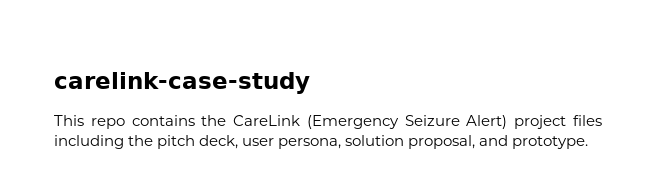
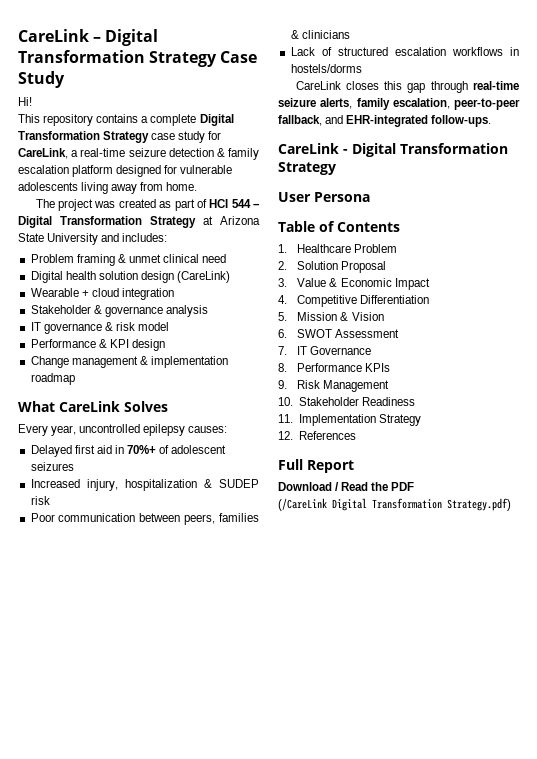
[54,72,310,94] [54,115,602,129] [54,135,589,149] carelink-case-study // This repo contains the CareLink (Emergency Seizure Alert) project files including the pitch deck, user persona, solution proposal, and prototype. -> [18,29,159,46] [18,50,258,67] [18,71,65,88] [18,97,32,106] [18,114,234,126] [18,131,222,143] [18,148,259,160] [18,165,233,177] [18,182,198,194] [35,199,260,211] [18,216,260,228] [18,233,168,245] [30,254,227,266] [30,271,231,283] [30,288,174,300] [30,305,208,317] [30,322,170,334] [30,339,165,351] [30,356,228,368] [30,373,75,385] [18,401,168,412] [18,424,228,436] [30,445,227,457] [30,462,74,471] [30,479,259,491] [30,496,50,505] [30,513,259,525] [290,30,350,39] [290,47,519,56] [290,64,362,73] [295,81,519,93] [278,98,520,110] [278,115,492,127] [278,143,508,157] [278,162,336,175] [278,192,370,202] [278,221,400,232] [278,244,398,253] [278,261,387,273] [278,278,430,290] [278,295,430,307] [278,312,384,321] [278,329,400,338] [278,346,372,355] [278,363,391,372] [278,380,390,392] [278,397,415,406] [278,414,421,426] [278,431,356,440] [278,459,354,473] [278,482,415,491] [278,498,511,511] CareLink – Digital Transformation Strategy Case Study // Hi! // This repository contains a complete Digital Transformation Strategy case study for CareLink, a real-time seizure detection & family escalation platform designed for vulnerable adolescents living away from home. // The project was created as part of HCI 544 – Digital Transformation Strategy at Arizona State University and includes: // Problem framing & unmet clinical need // Digital health solution design (CareLink) // Wearable + cloud integration // Stakeholder & governance analysis // IT governance & risk model // Performance & KPI design // Change management & implementation roadmap // What CareLink Solves // Every year, uncontrolled epilepsy causes: // Delayed first aid in 70%+ of adolescent seizures // Increased injury, hospitalization & SUDEP risk // Poor communication between peers, families & clinicians // Lack of structured escalation workflows in hostels/dorms // CareLink closes this gap through real-time seizure alerts, family escalation, peer-to-peer fallback, and EHR-integrated follow-ups. // CareLink - Digital Transformation Strategy // User Persona // Table of Contents // 1. Healthcare Problem // 2. Solution Proposal // 3. Value & Economic Impact // 4. Competitive Differentiation // 5. Mission & Vision // 6. SWOT Assessment // 7. IT Governance // 8. Performance KPIs // 9. Risk Management // 10. Stakeholder Readiness // 11. Implementation Strategy // 12. References // Full Report // Download / Read the PDF // (/CareLink Digital Transformation Strategy.pdf)

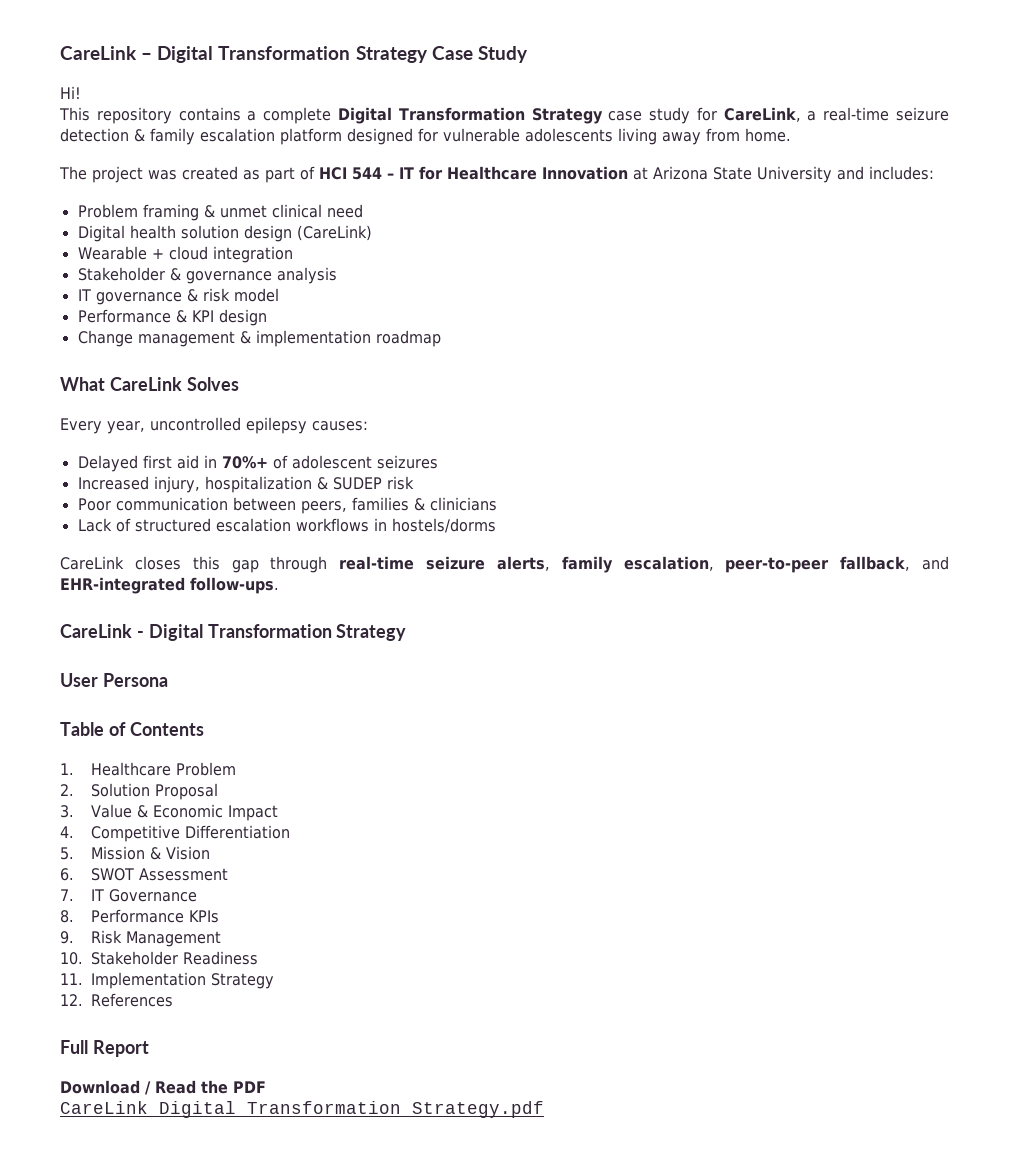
[18,216,196,228] Digital Transformation Strategy -> [399,166,628,180] IT for Healthcare Innovation
[278,498,511,511] (/CareLink Digital Transformation Strategy.pdf) -> [60,1101,544,1118] CareLink Digital Transformation Strategy.pdf

